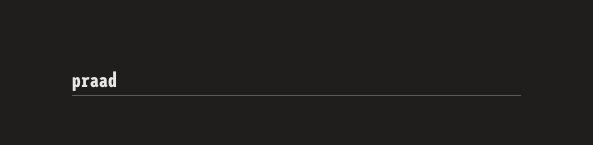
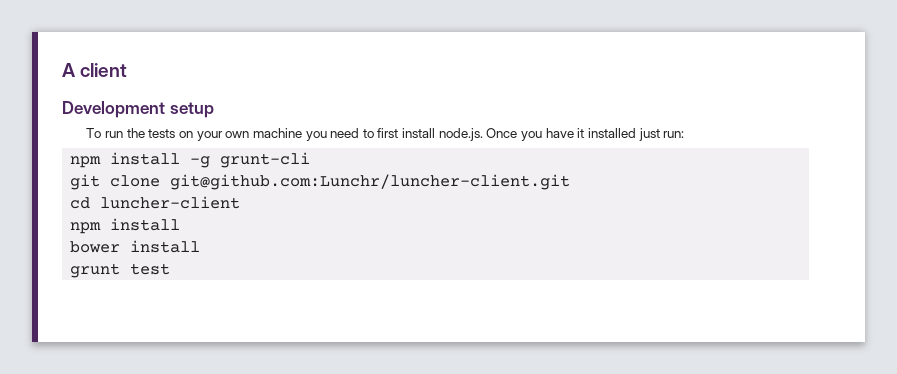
[72,71,117,91] praad -> [62,63,128,77] [62,101,214,118] [86,128,685,141] [70,152,311,168] [70,174,571,190] [70,196,241,209] [70,218,181,234] [70,240,201,253] [70,263,171,278] A client // Development setup // To run the tests on your own machine you need to first install node.js. Once you have it installed just run: // npm install -g grunt-cli // git clone git@github.com:Lunchr/luncher-client.git // cd luncher-client // npm install // bower install // grunt test

